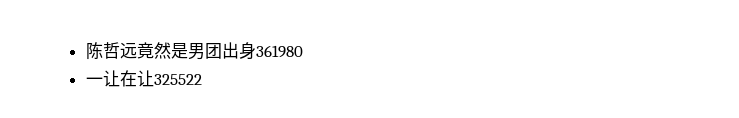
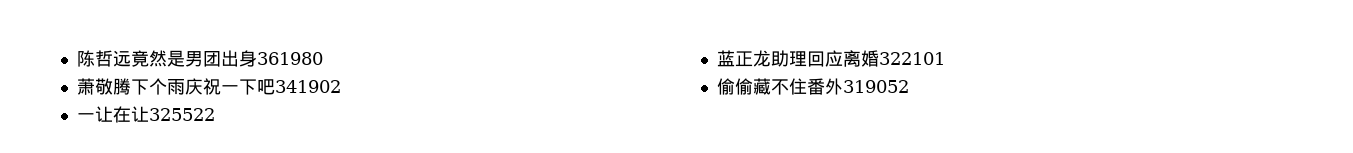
[85,70,202,87] 一让在让325522 -> [76,78,341,95] [76,106,215,123] [716,50,945,67] [716,78,909,95] 萧敬腾下个雨庆祝一下吧341902 // 一让在让325522 // 蓝正龙助理回应离婚322101 // 偷偷藏不住番外319052

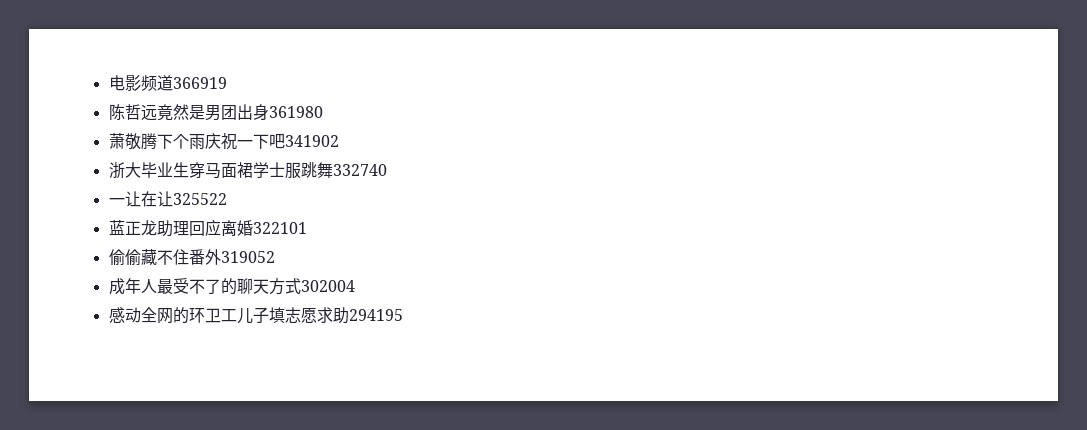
(76, 58) none -> [108,75,227,91] 电影频道366919 //
(341, 86) none -> [108,162,387,179] // 浙大毕业生穿马面裙学士服跳舞332740
(909, 86) none -> [108,278,355,295] [108,307,403,324] // 成年人最受不了的聊天方式302004 // 感动全网的环卫工儿子填志愿求助294195

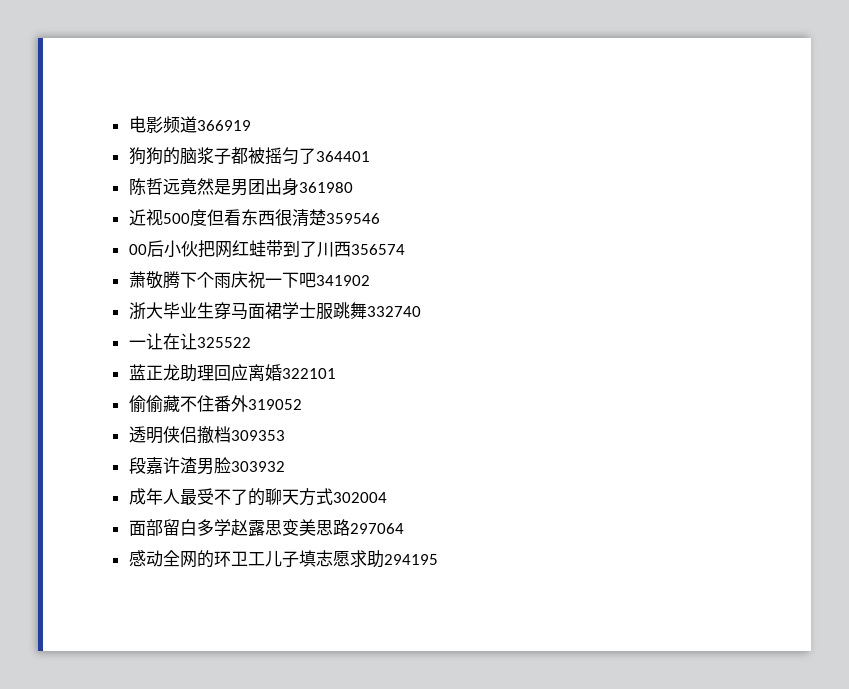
(227, 83) none -> [128,147,370,165] // 狗狗的脑浆子都被摇匀了364401
(323, 112) none -> [128,209,380,227] [128,240,405,258] // 近视500度但看东西很清楚359546 // 00后小伙把网红蛙带到了川西356574
(275, 257) none -> [128,426,285,444] [128,457,285,475] // 透明侠侣撤档309353 // 段嘉许渣男脸303932
(355, 286) none -> [128,519,404,536] // 面部留白多学赵露思变美思路297064

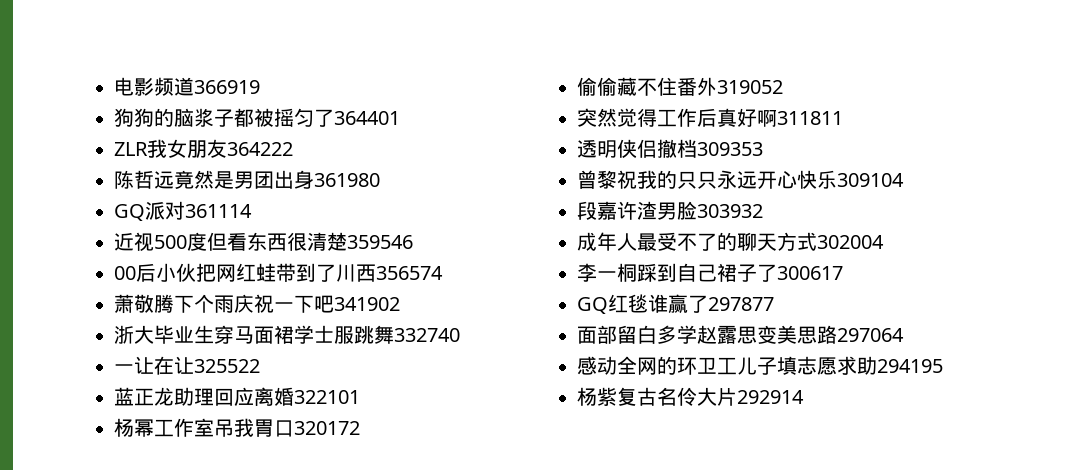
(370, 156) none -> [114,139,293,158] // ZLR我女朋友364222
(353, 187) none -> [114,201,252,221] // GQ派对361114
(336, 373) none -> [114,418,360,437] // 杨幂工作室吊我胃口320172
[128,426,285,444] 透明侠侣撤档309353 -> [577,108,843,127] [577,139,763,159] [577,170,904,189] 突然觉得工作后真好啊311811 // 透明侠侣撤档309353 // 曾黎祝我的只只永远开心快乐309104
(387, 497) none -> [577,263,843,282] [577,294,774,314] // 李一桐踩到自己裙子了300617 // GQ红毯谁赢了297877
(438, 559) none -> [577,387,804,406] // 杨紫复古名伶大片292914

